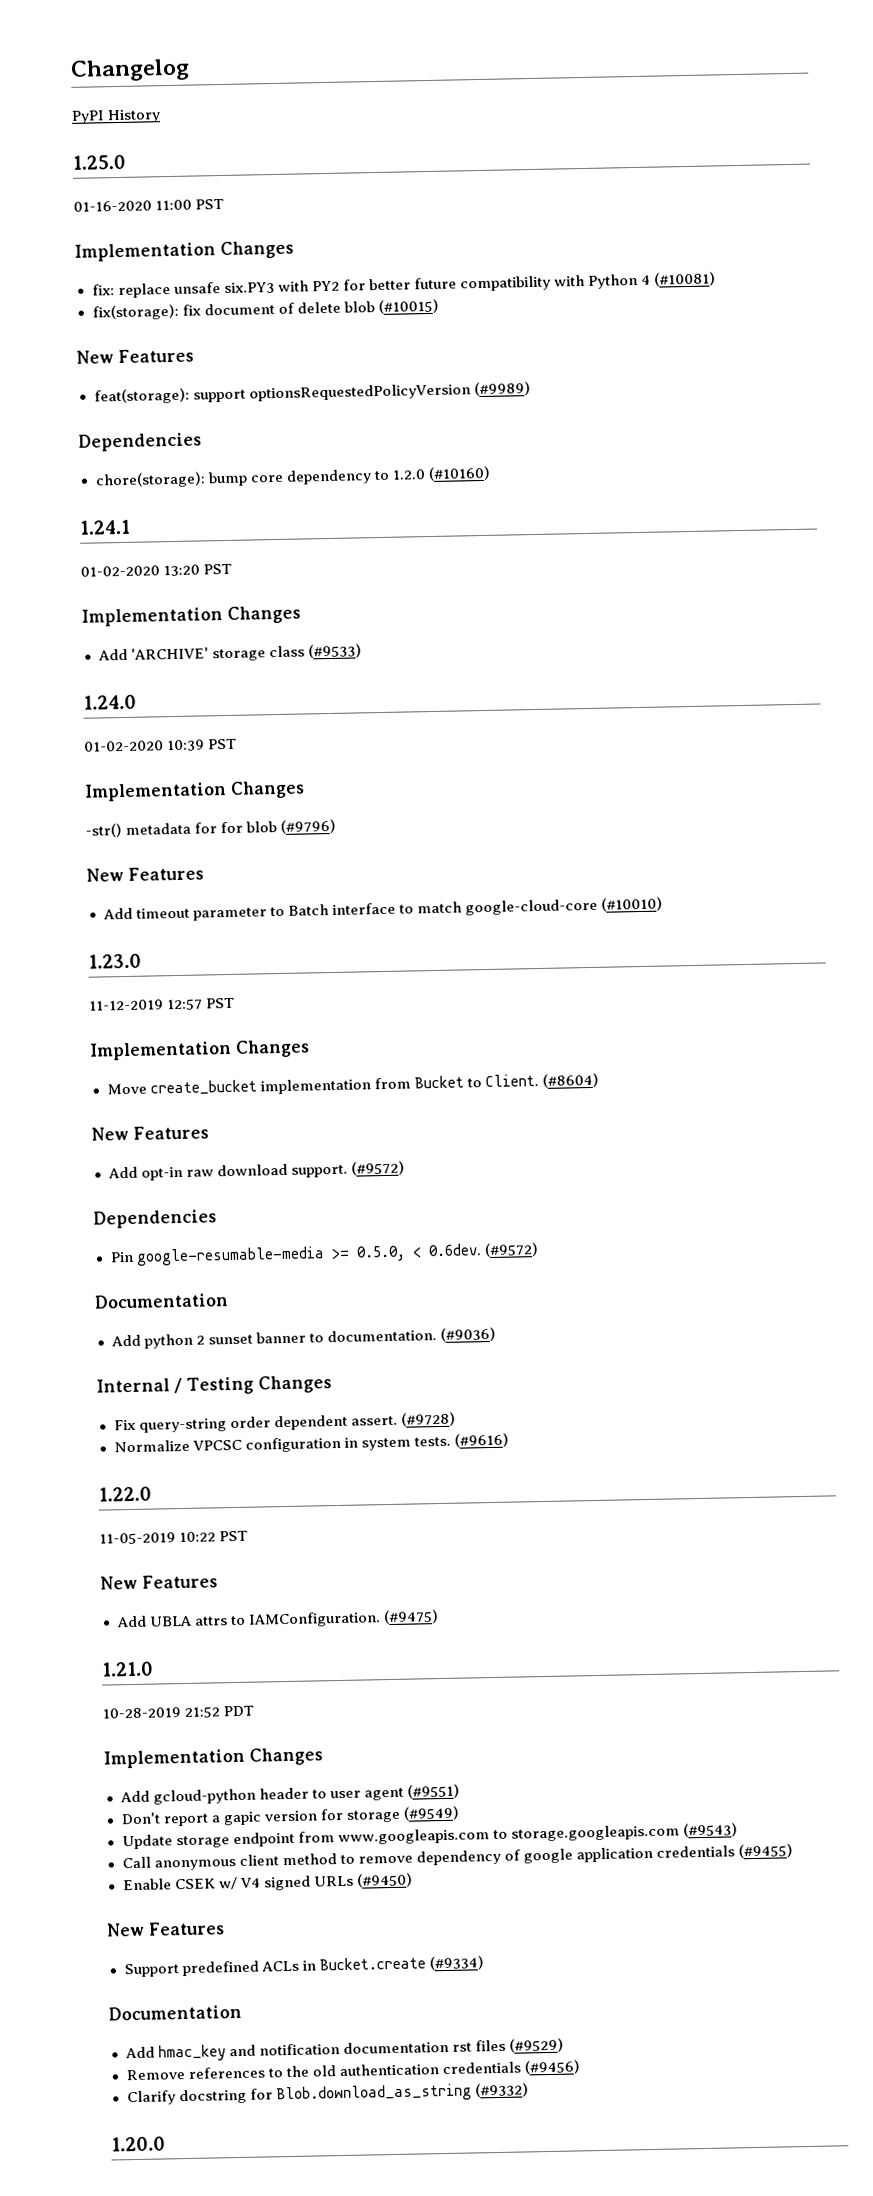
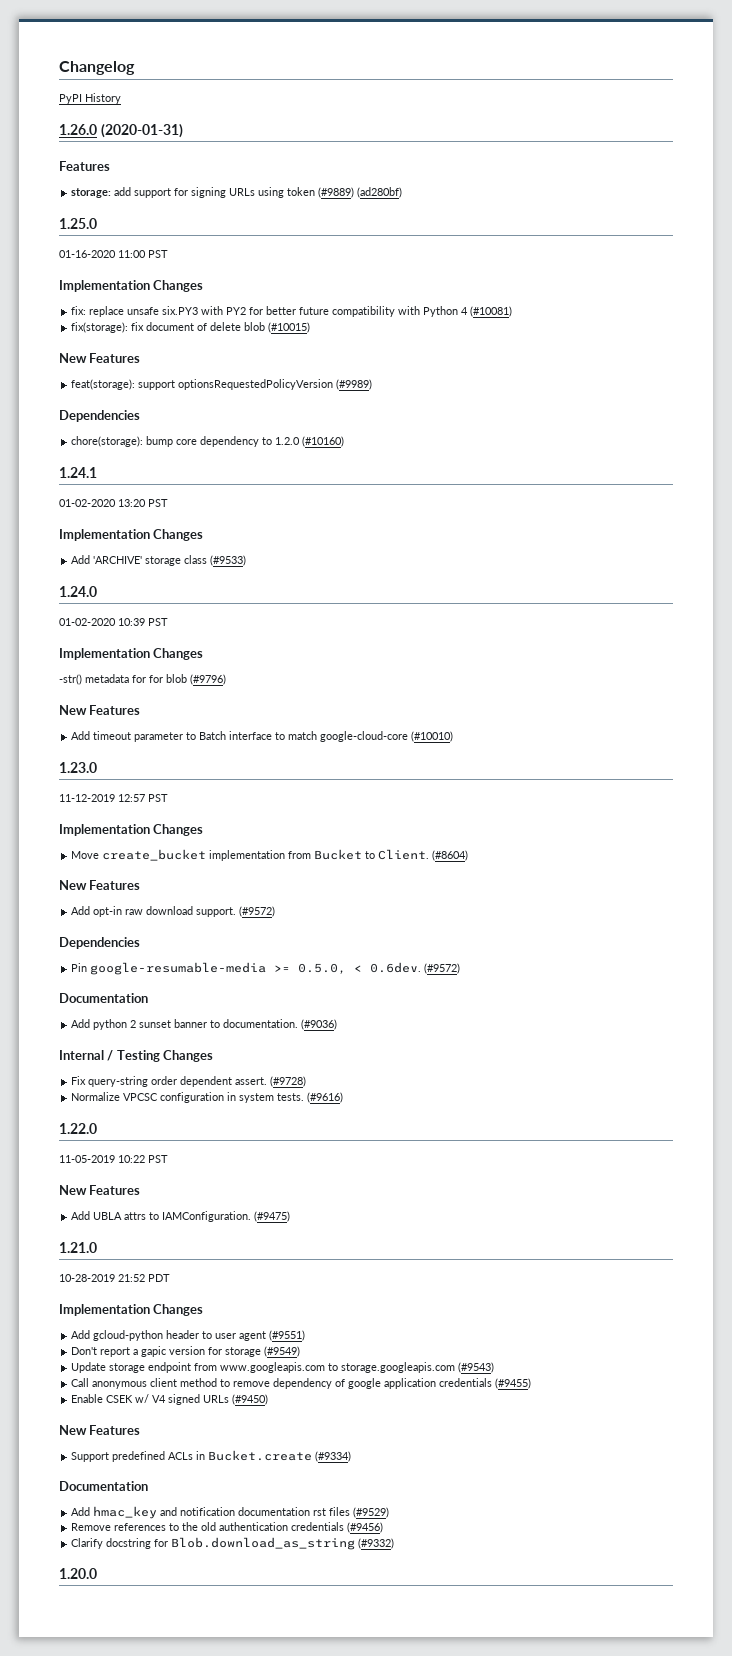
(162, 116) none -> [59,124,183,138] [59,161,110,171] [71,187,403,198] // 1.26.0 (2020-01-31) // Features // storage: add support for signing URLs using token (#9889) (ad280bf)

